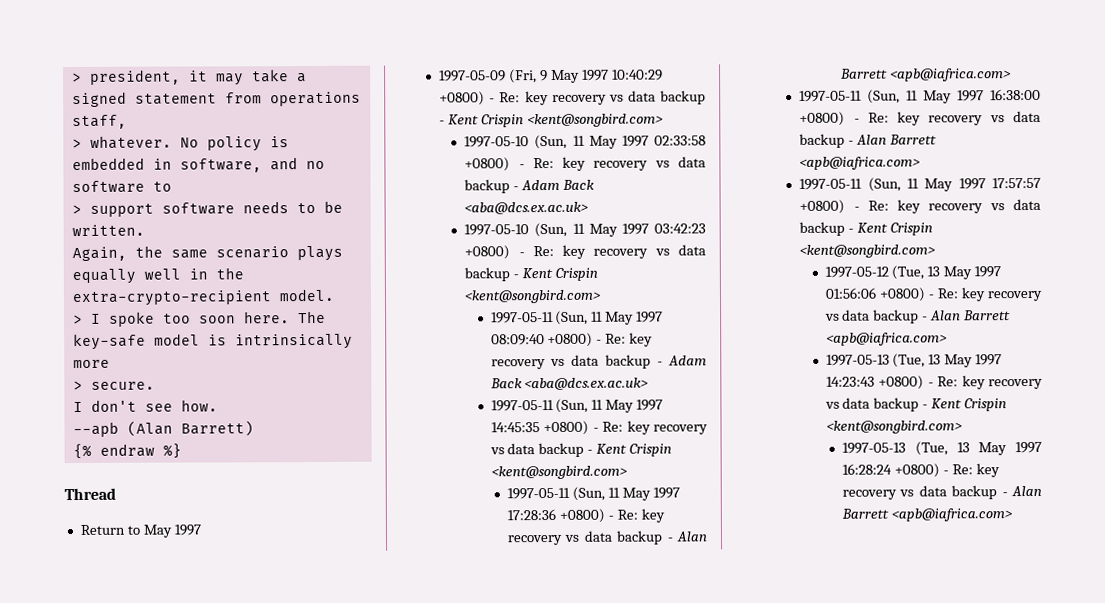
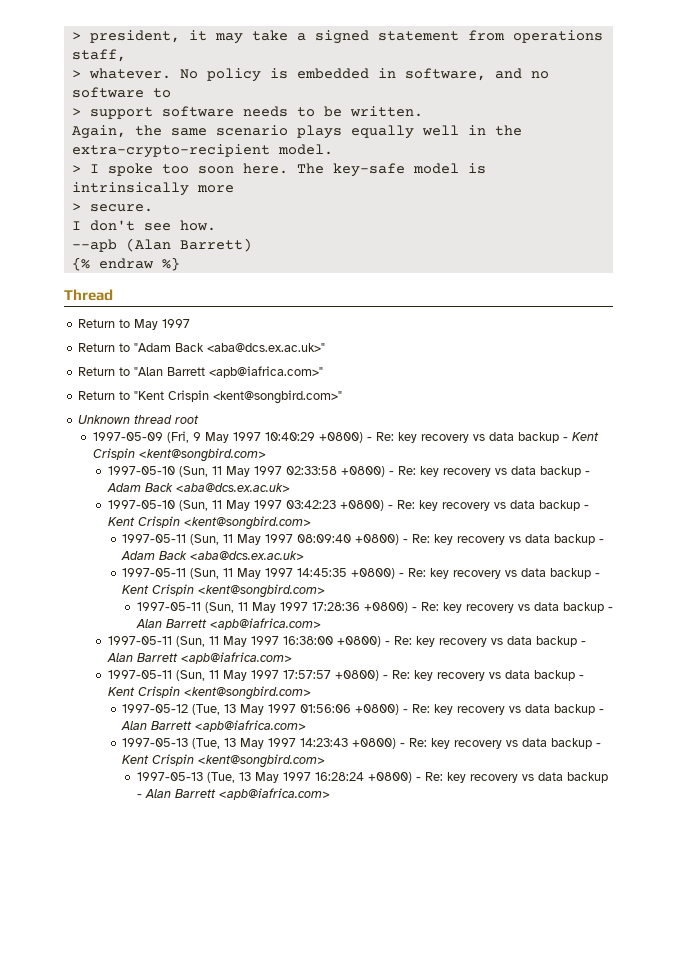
(201, 530) none -> [78,343,326,352] [78,366,324,378] [78,390,343,404] [78,415,200,424] // Return to "Adam Back <aba@dcs.ex.ac.uk>" // Return to "Alan Barrett <apb@iafrica.com>" // Return to "Kent Crispin <kent@songbird.com>" // Unknown thread root

